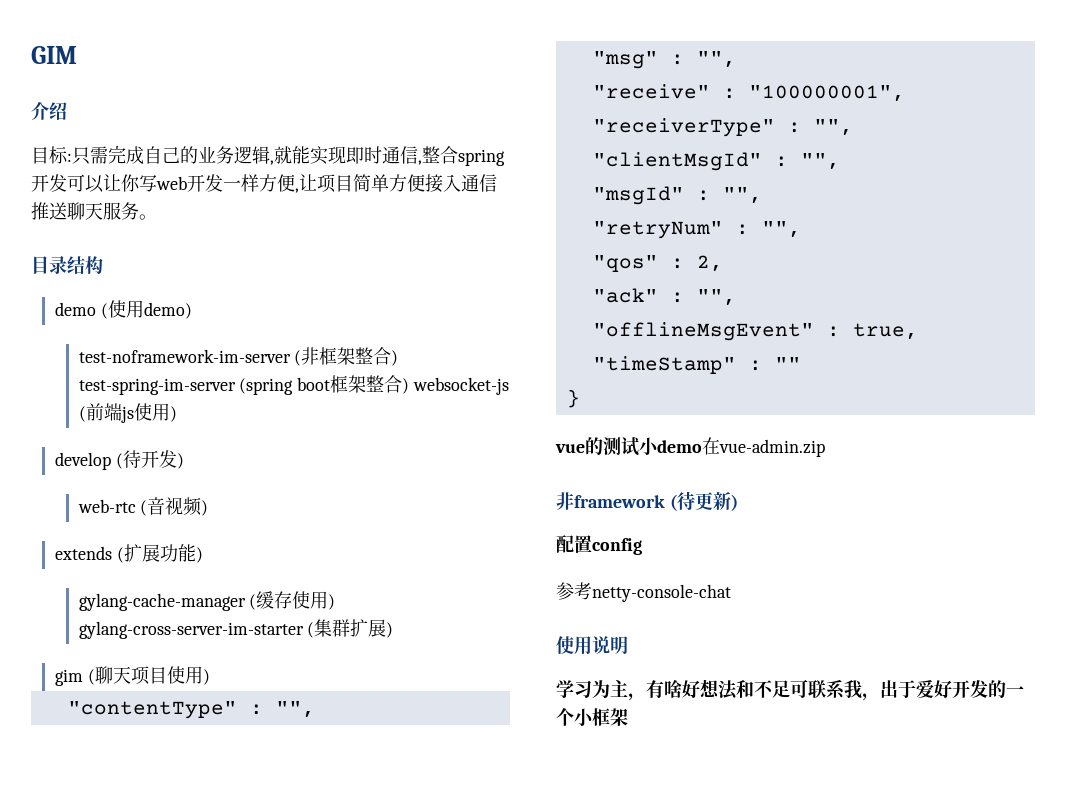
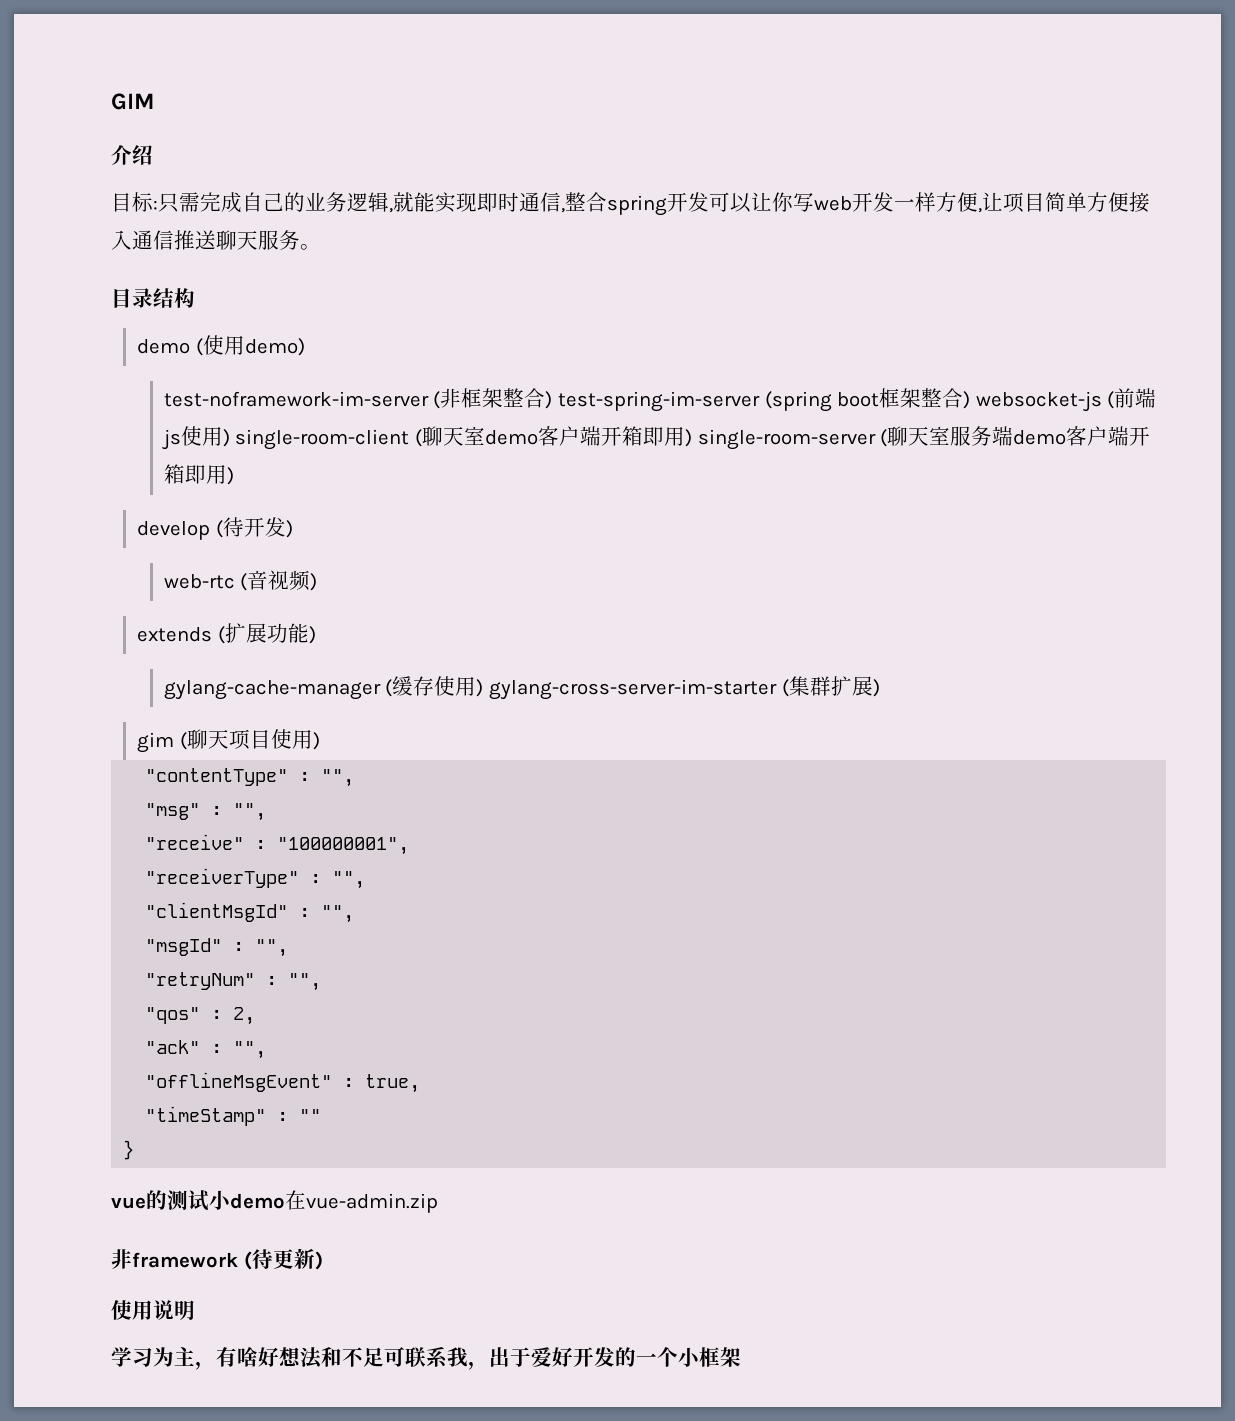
(177, 414) none -> [235,426,1151,450] [163,464,234,485] single-room-client (聊天室demo客户端开箱即用) single-room-server (聊天室服务端demo客户端开箱即用)
[556,535,642,555] [556,582,731,602] // 配置config // 参考netty-console-chat -> (323, 1260) none

